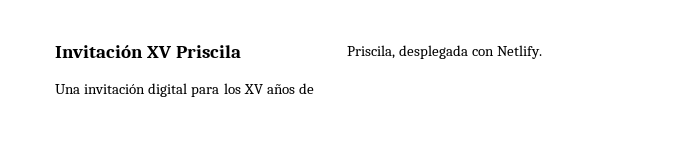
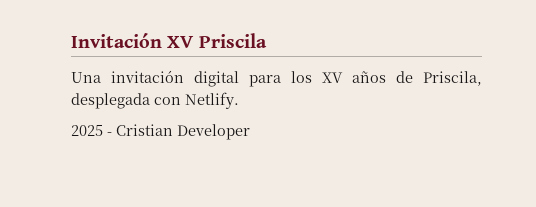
(542, 52) none -> [71,124,250,140] // 2025 - Cristian Developer

